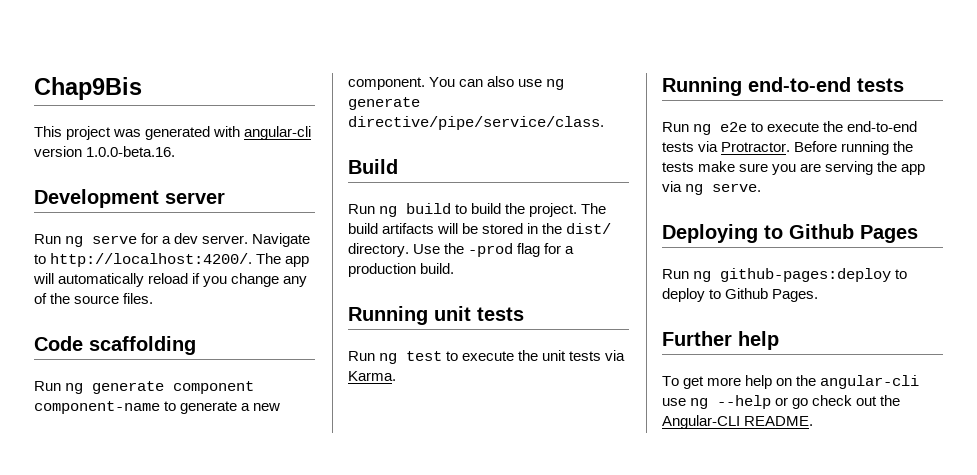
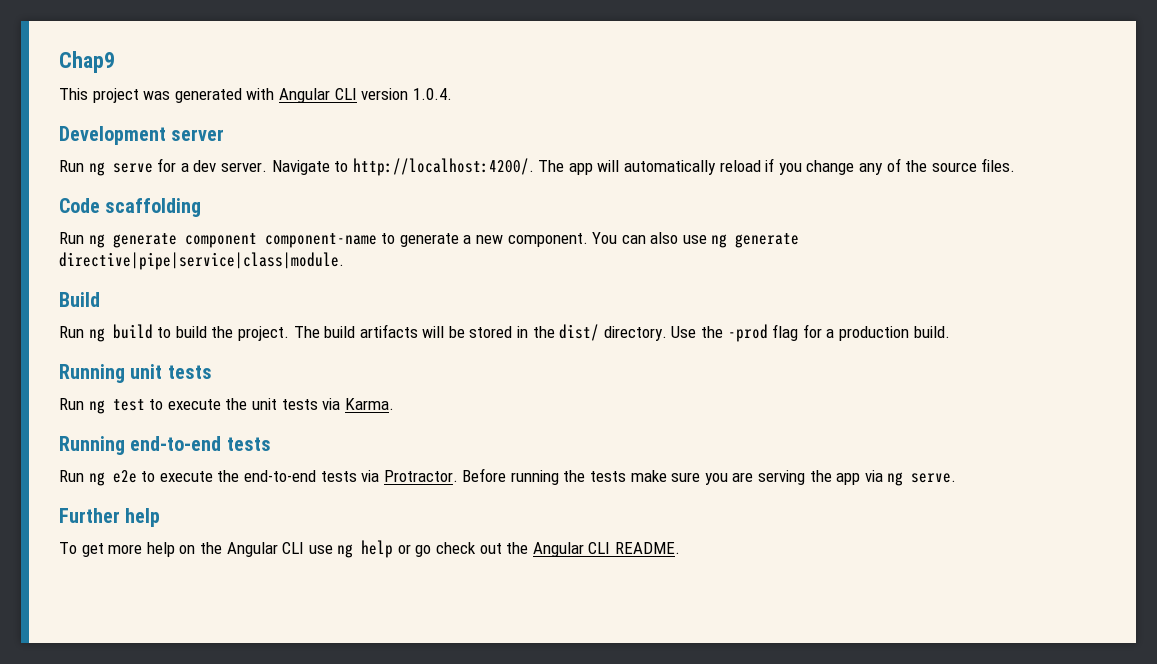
[34,77,142,100] Chap9Bis -> [59,51,115,73] Chap9
[244,126,312,140] [34,146,176,157] angular-cli version 1.0.0-beta.16. -> [278,88,452,103] Angular CLI version 1.0.4.
[348,116,604,130] directive/pipe/service/class. -> [59,252,344,270] directive|pipe|service|class|module.
[662,224,918,243] [662,268,908,282] [662,288,819,302] // Deploying to Github Pages // Run ng github-pages:deploy to deploy to Github Pages. -> (957, 478) none
[820,375,920,389] [662,395,772,409] angular-cli use ng --help -> [226,540,394,558] Angular CLI use ng help
[662,415,740,429] Angular-CLI -> [532,542,611,557] Angular CLI

